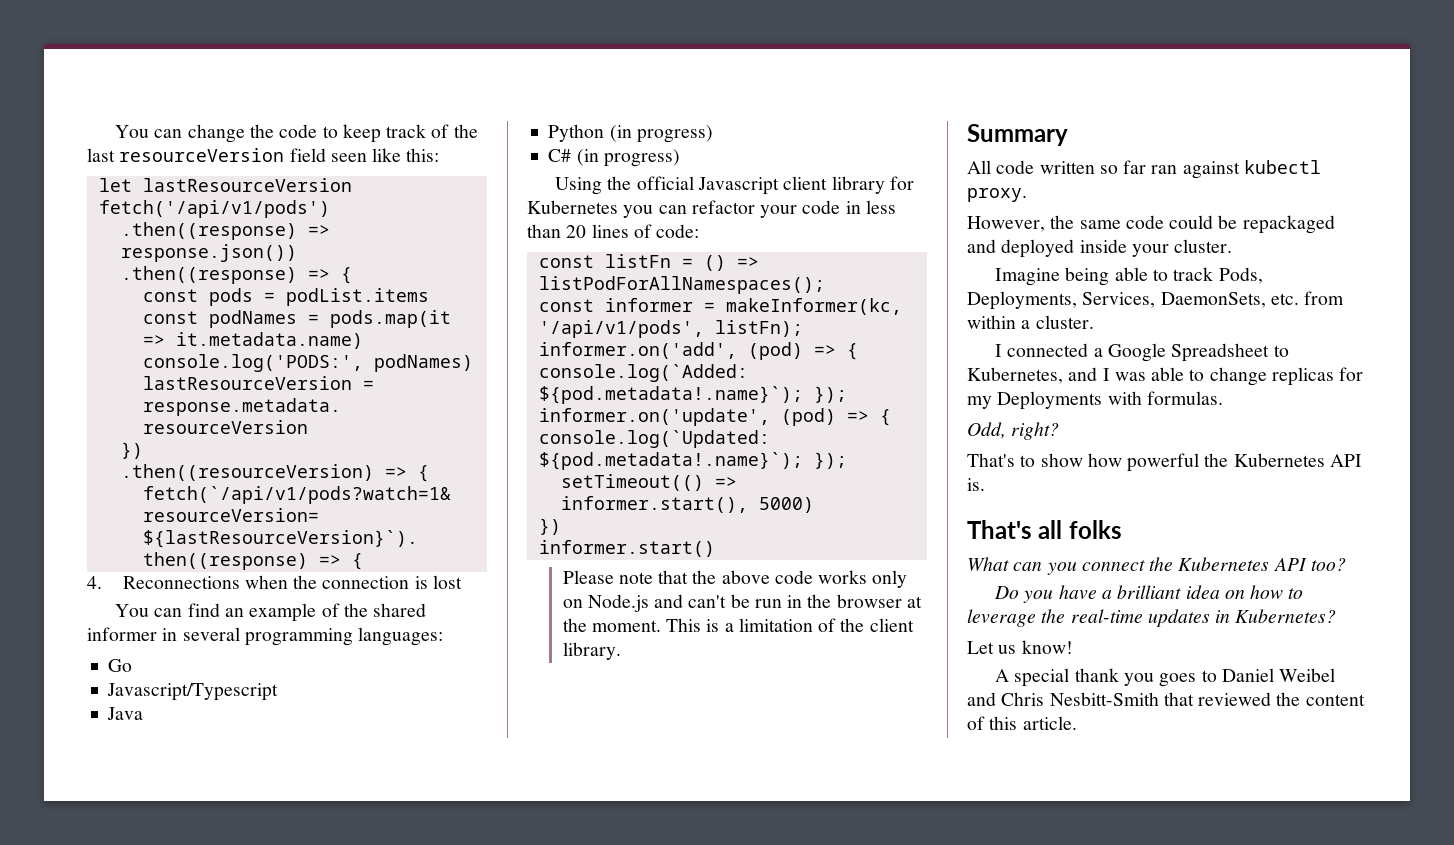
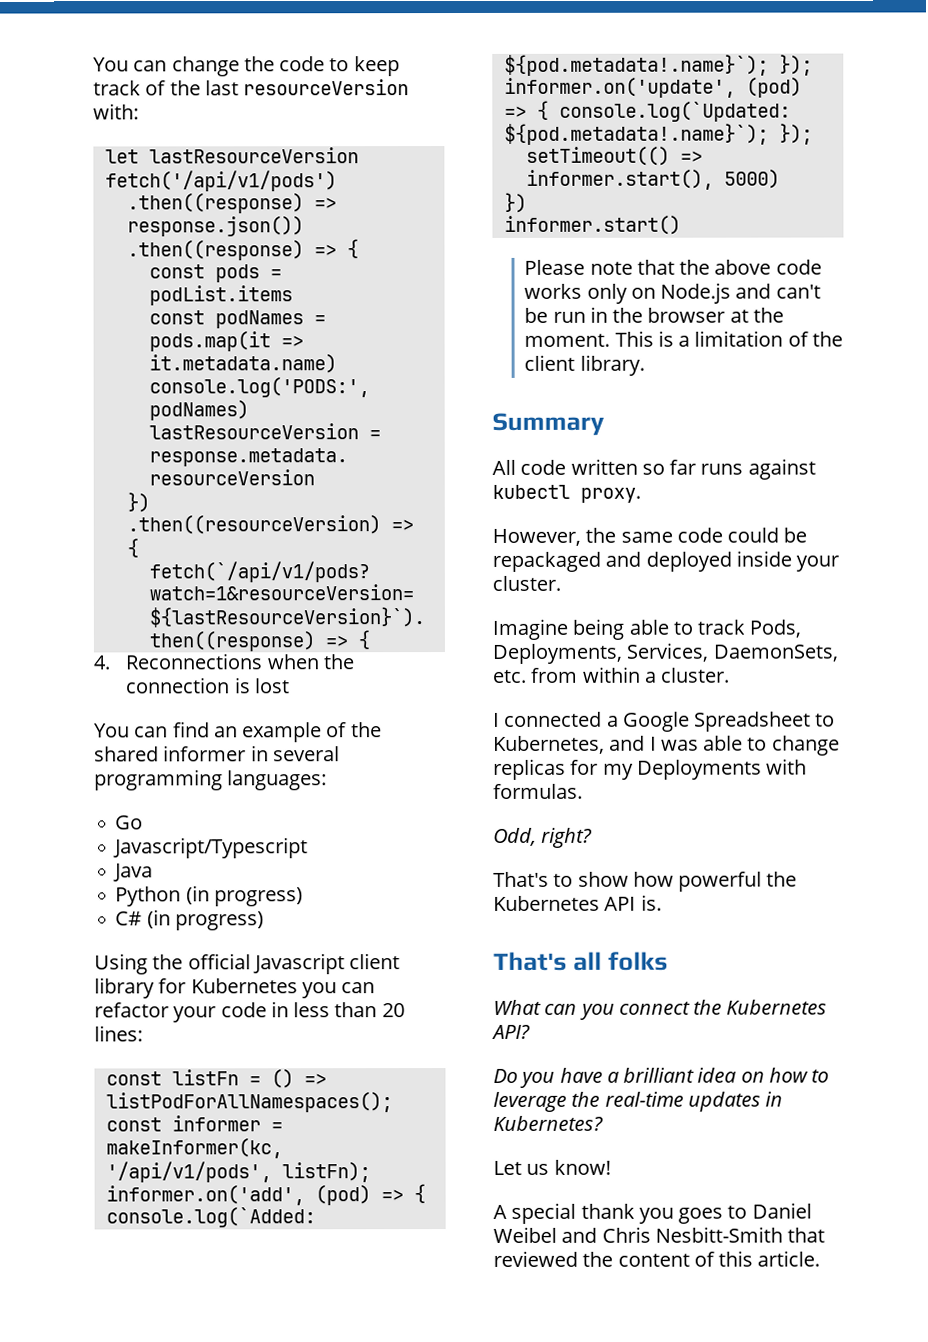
[289,148,440,162] field seen like this: -> [93,103,139,120] with:
[591,224,700,238] lines of code: -> [94,1025,143,1042] lines:
[1151,165,1178,174] ran -> [700,463,744,475] runs
[1273,558,1346,571] API too? -> [491,1024,530,1039] API?

